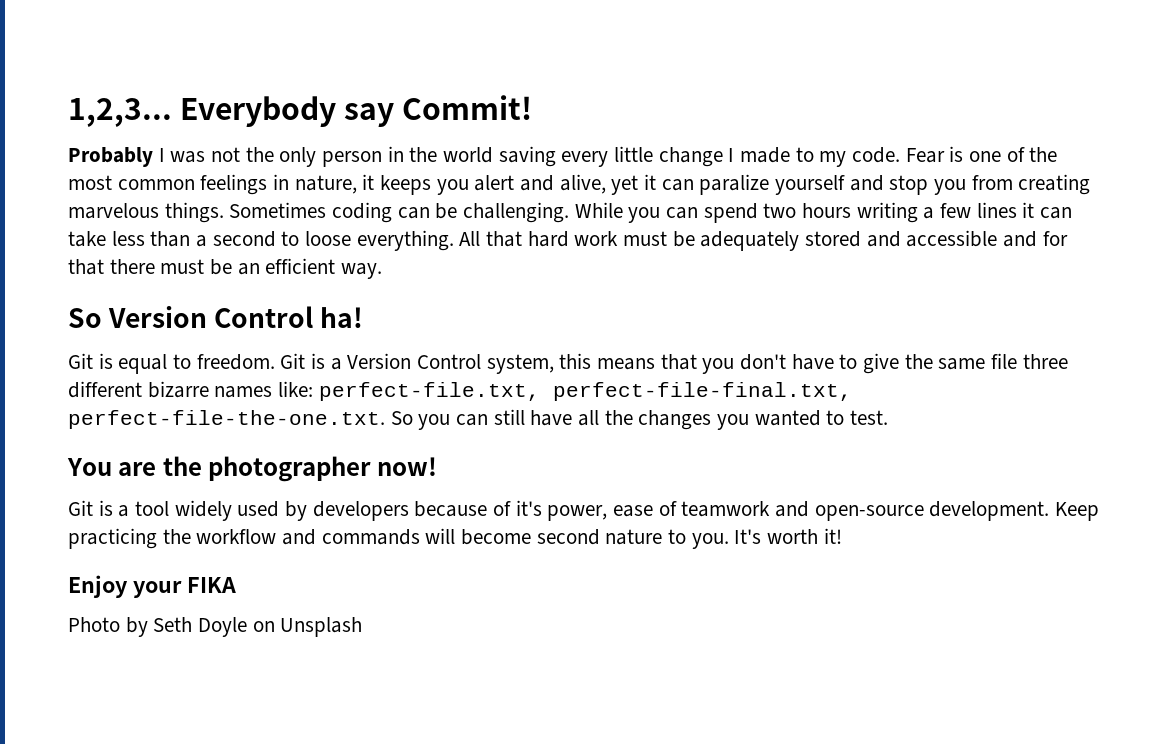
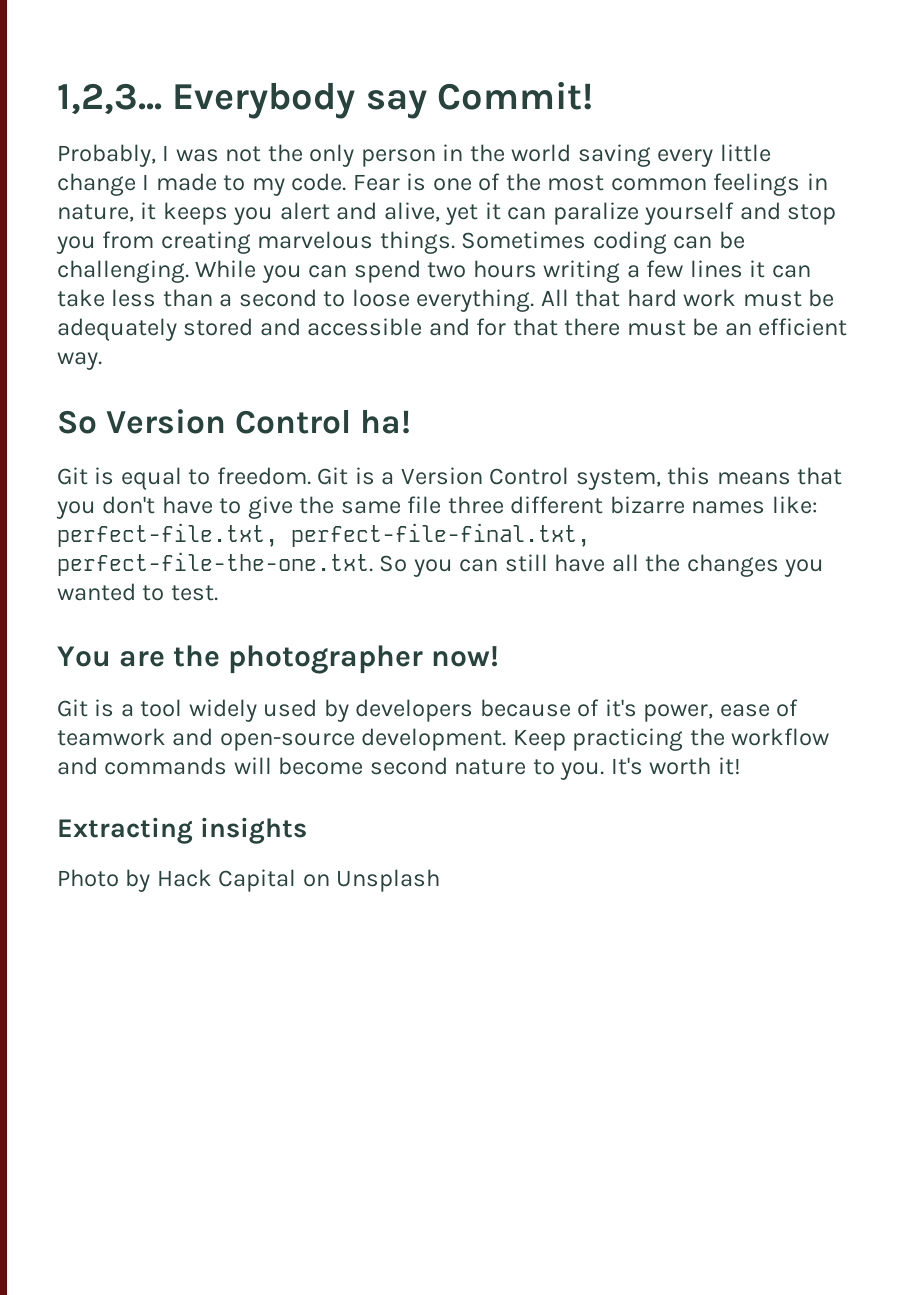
[68,147,153,167] Probably -> [57,144,156,167] Probably,
[68,575,236,598] Enjoy your FIKA -> [57,817,308,844] Extracting insights
[153,617,248,637] Seth Doyle -> [156,869,297,892] Hack Capital

